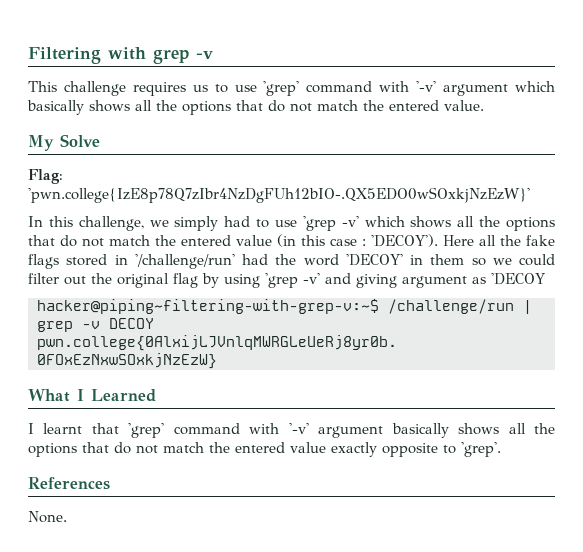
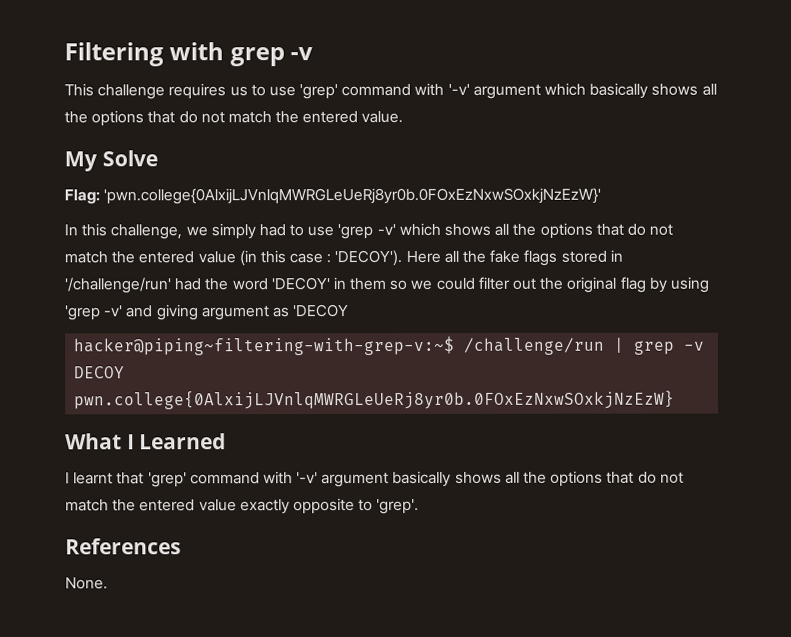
[28,187,530,203] 'pwn.college{IzE8p78Q7zIbr4NzDgFUh12bIO-.QX5EDO0wSOxkjNzEzW}' -> [103,187,602,205] 'pwn.college{0AlxijLJVnlqMWRGLeUeRj8yr0b.0FOxEzNxwSOxkjNzEzW}'

